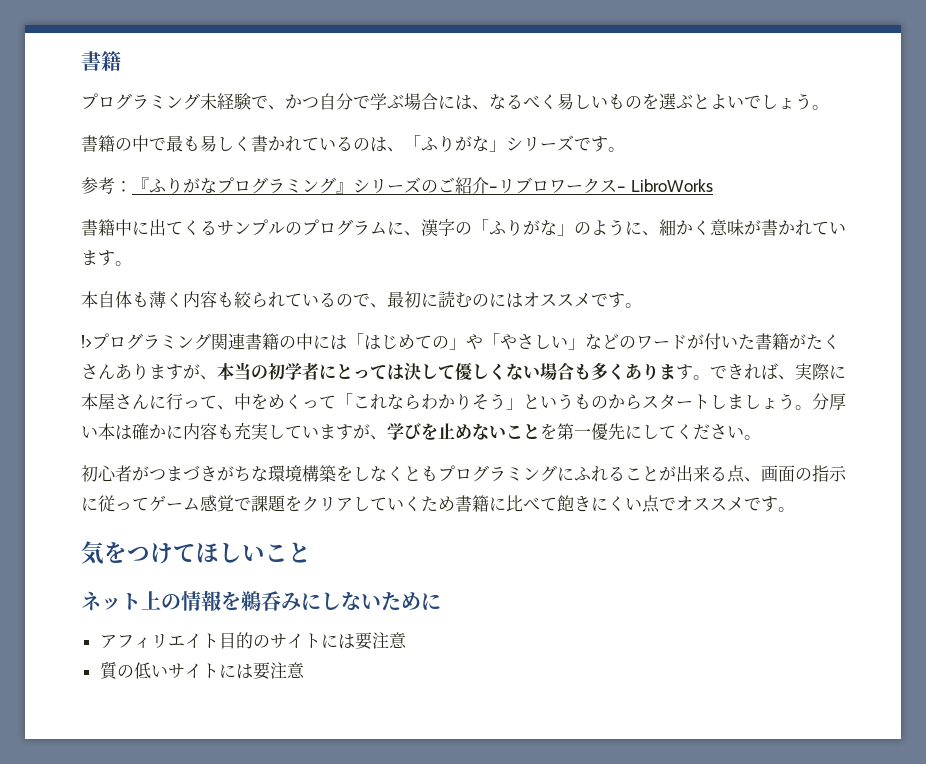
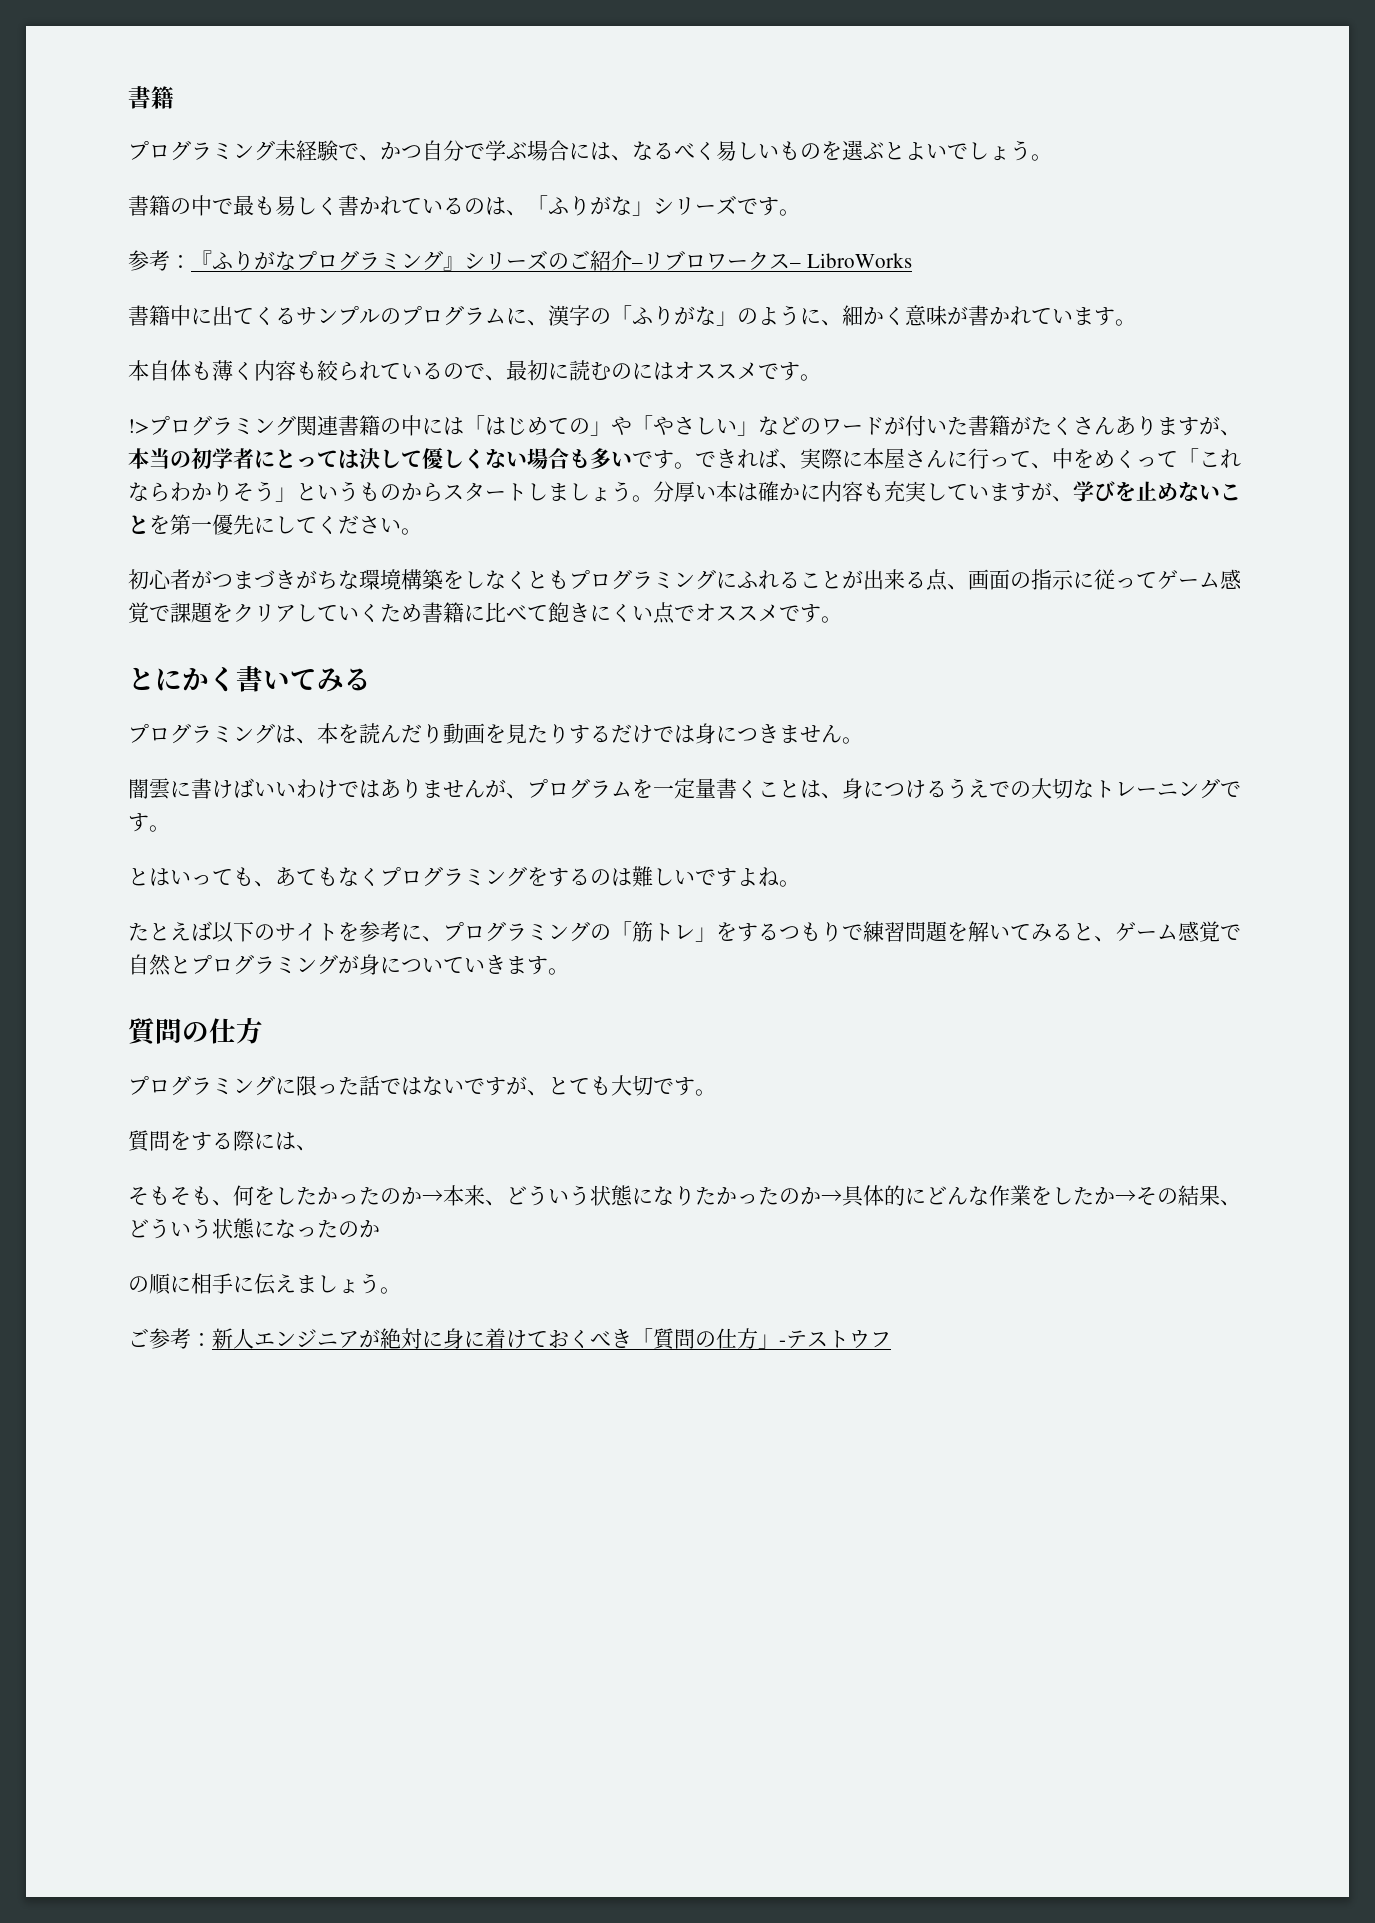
[608,363,676,380] くありま -> [611,451,653,467] いで
[81,541,311,565] [81,590,441,611] [99,632,407,650] [99,662,305,680] 気をつけてほしいこと // ネット上の情報を鵜呑みにしないために // アフィリエイト目的のサイトには要注意 // 質の低いサイトには要注意 -> [128,665,371,692] [128,723,863,744] [128,778,1241,800] [128,813,170,832] [128,866,800,887] [128,921,1241,943] [128,954,569,976] [128,1017,263,1046] [128,1075,716,1096] [128,1130,317,1152] [128,1185,1241,1207] [128,1218,380,1239] [128,1273,401,1295] [128,1328,891,1350] とにかく書いてみる // プログラミングは、本を読んだり動画を見たりするだけでは身につきません。 // 闇雲に書けばいいわけではありませんが、プログラムを一定量書くことは、身につけるうえでの大切なトレーニングです。 // とはいっても、あてもなくプログラミングをするのは難しいですよね。 // たとえば以下のサイトを参考に、プログラミングの「筋トレ」をするつもりで練習問題を解いてみると、ゲーム感覚で自然とプログラミングが身についていきます。 // 質問の仕方 // プログラミングに限った話ではないですが、とても大切です。 // 質問をする際には、 // そもそも、何をしたかったのか→本来、どういう状態になりたかったのか→具体的にどんな作業をしたか→その結果、どういう状態になったのか // の順に相手に伝えましょう。 // ご参考：新人エンジニアが絶対に身に着けておくべき「質問の仕方」-テストウフ

